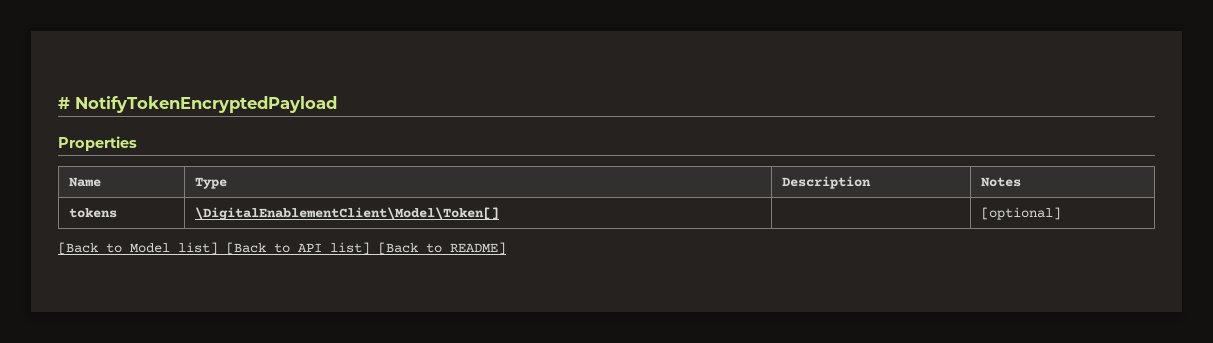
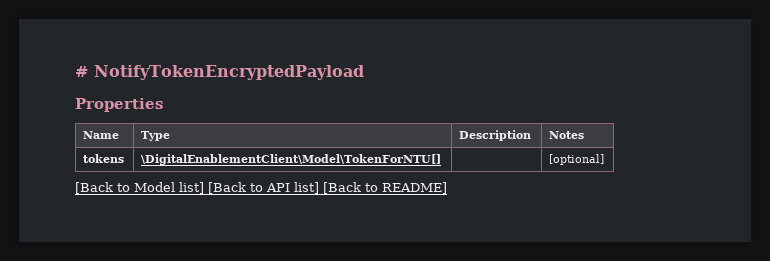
[194,207,499,220] \DigitalEnablementClient\Model\Token[] -> [141,154,442,165] \DigitalEnablementClient\Model\TokenForNTU[]

